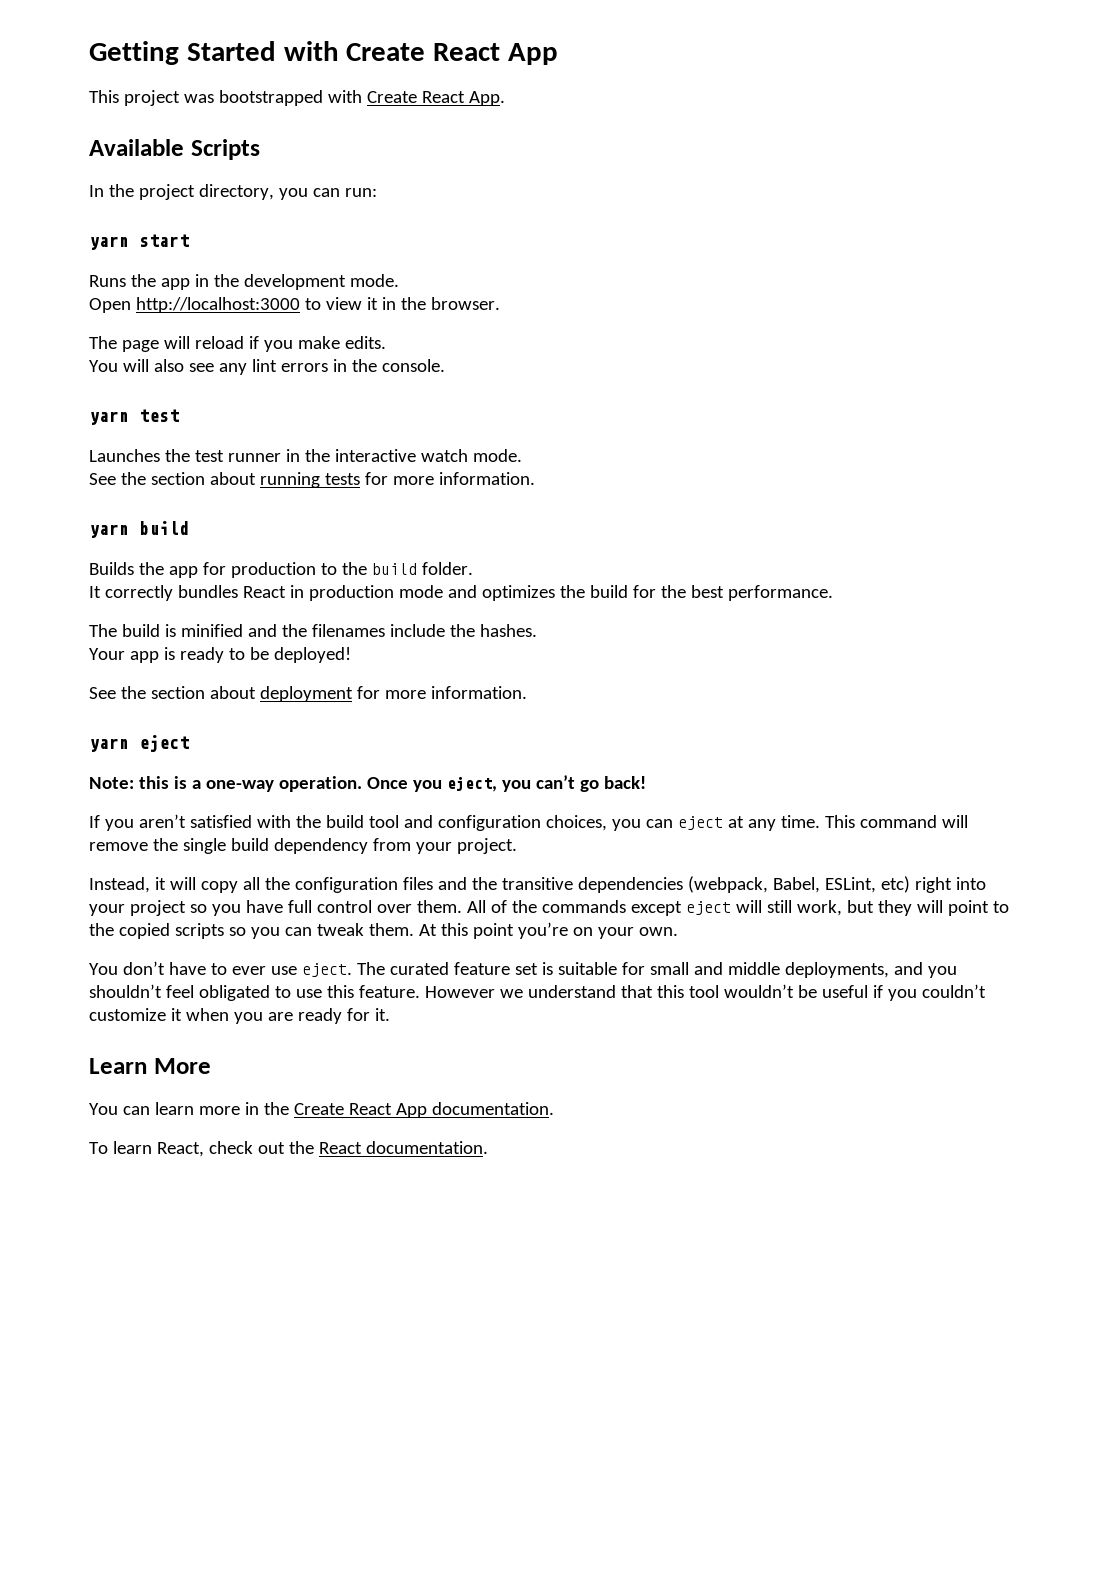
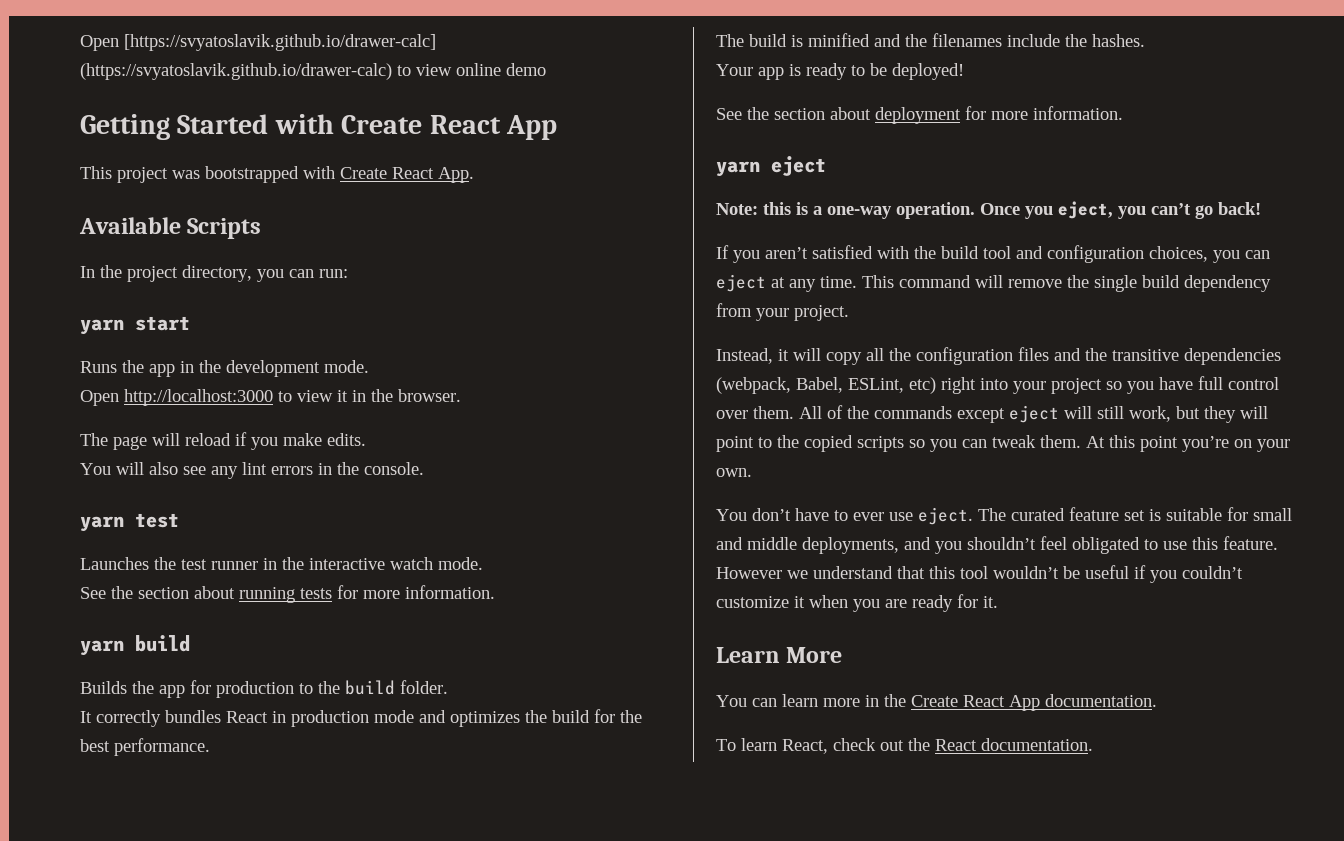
(89, 53) none -> [80,34,436,51] [80,63,546,80] Open [https://svyatoslavik.github.io/drawer-calc] (https://svyatoslavik.github.io/drawer-calc) to view online demo //

